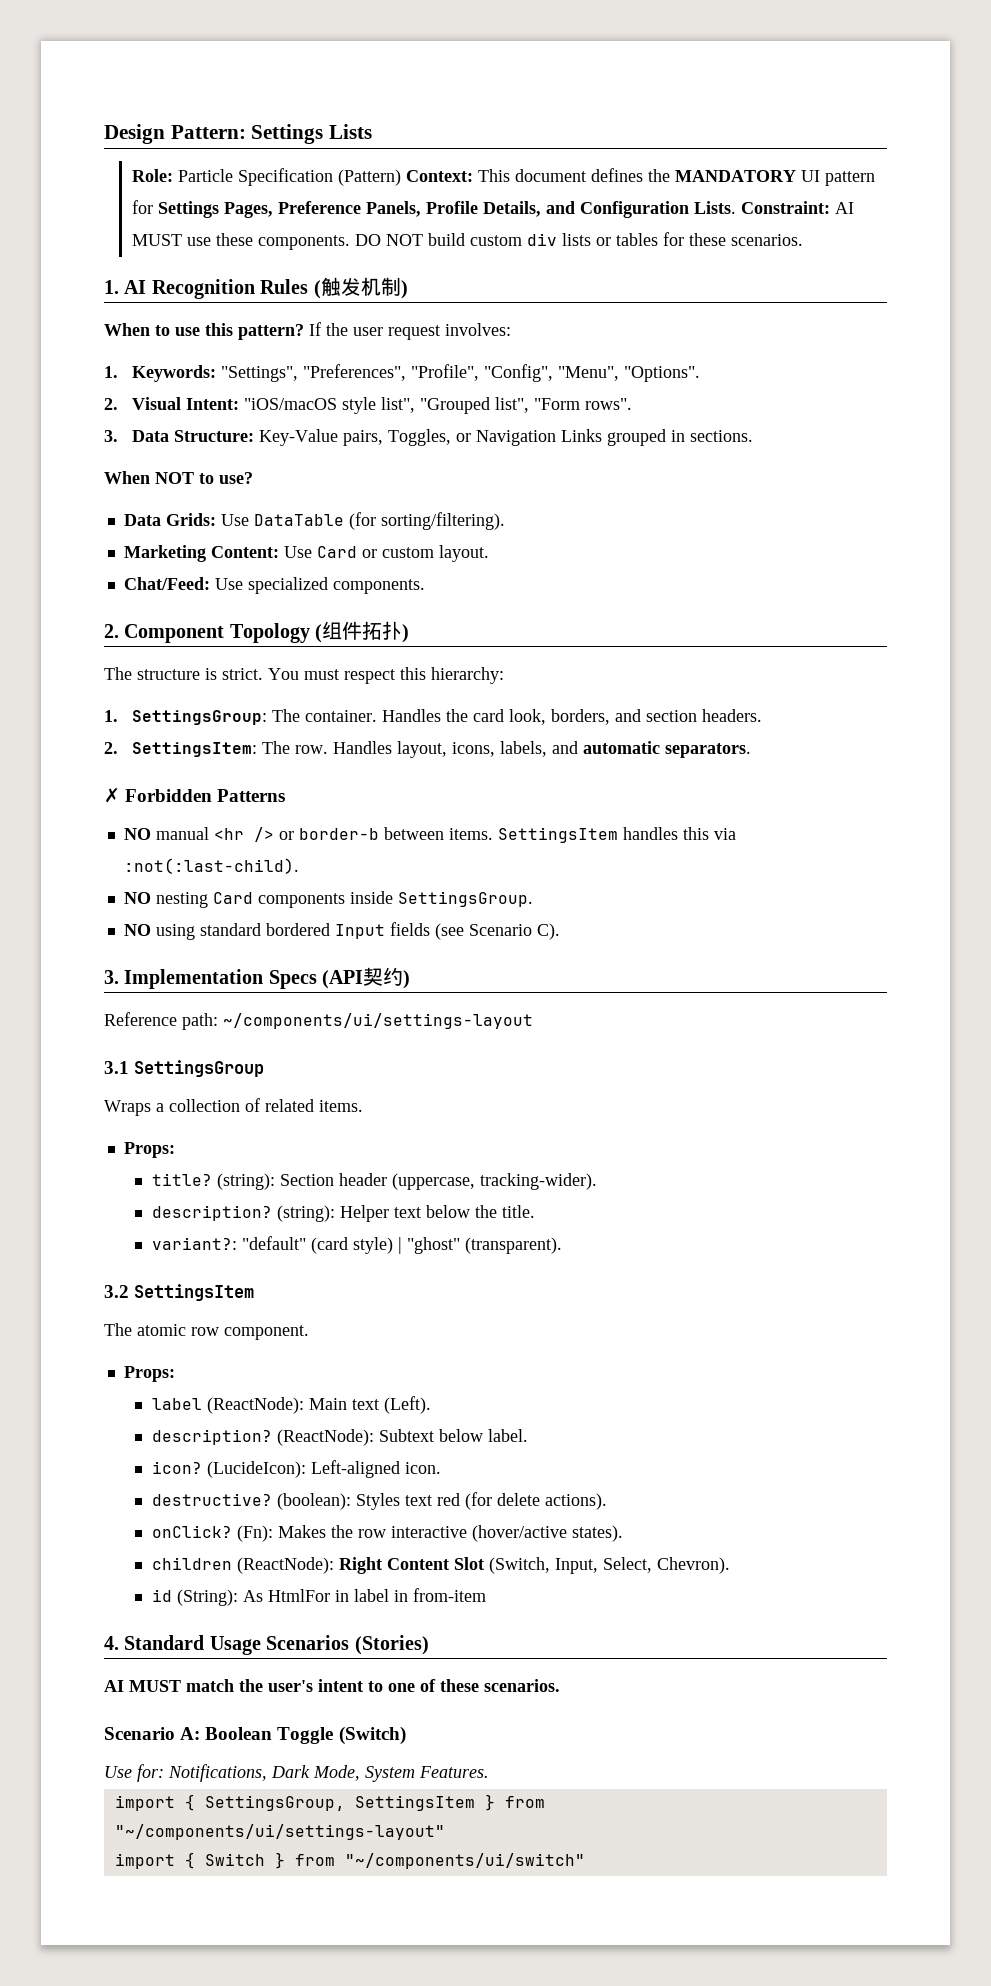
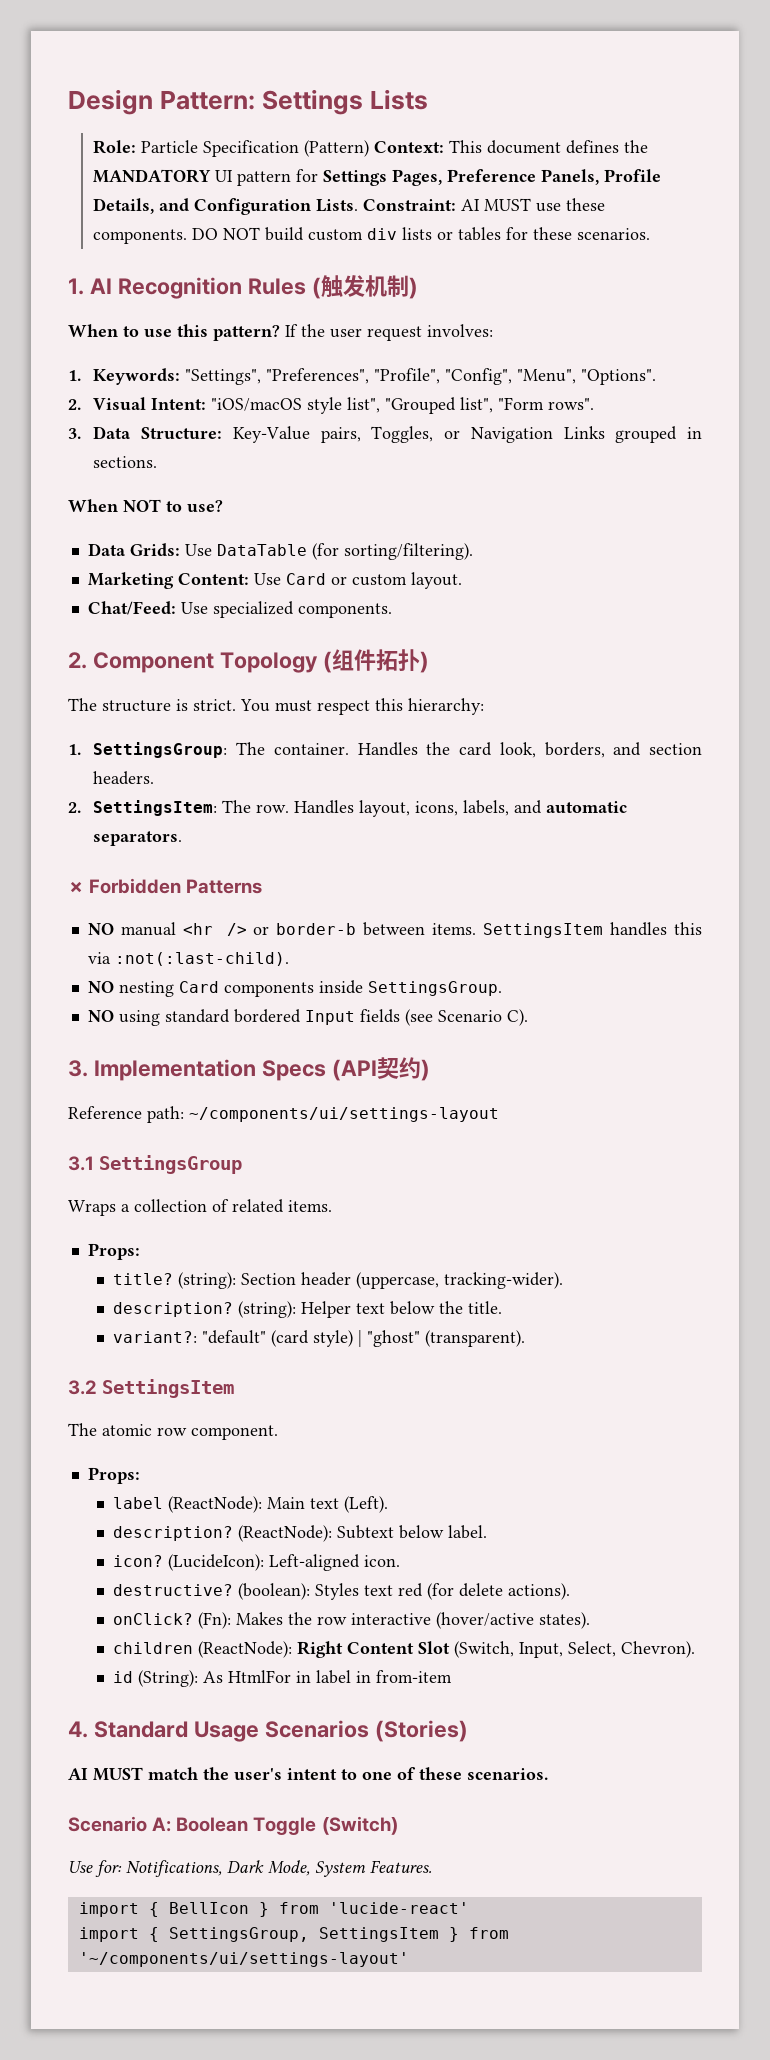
(489, 1772) none -> [78,1902,469,1917] // import { BellIcon } from 'lucide-react'
[114,1824,445,1840] [114,1852,585,1869] "~/components/ui/settings-layout" // import { Switch } from "~/components/ui/switch" -> [78,1952,409,1967] '~/components/ui/settings-layout'

